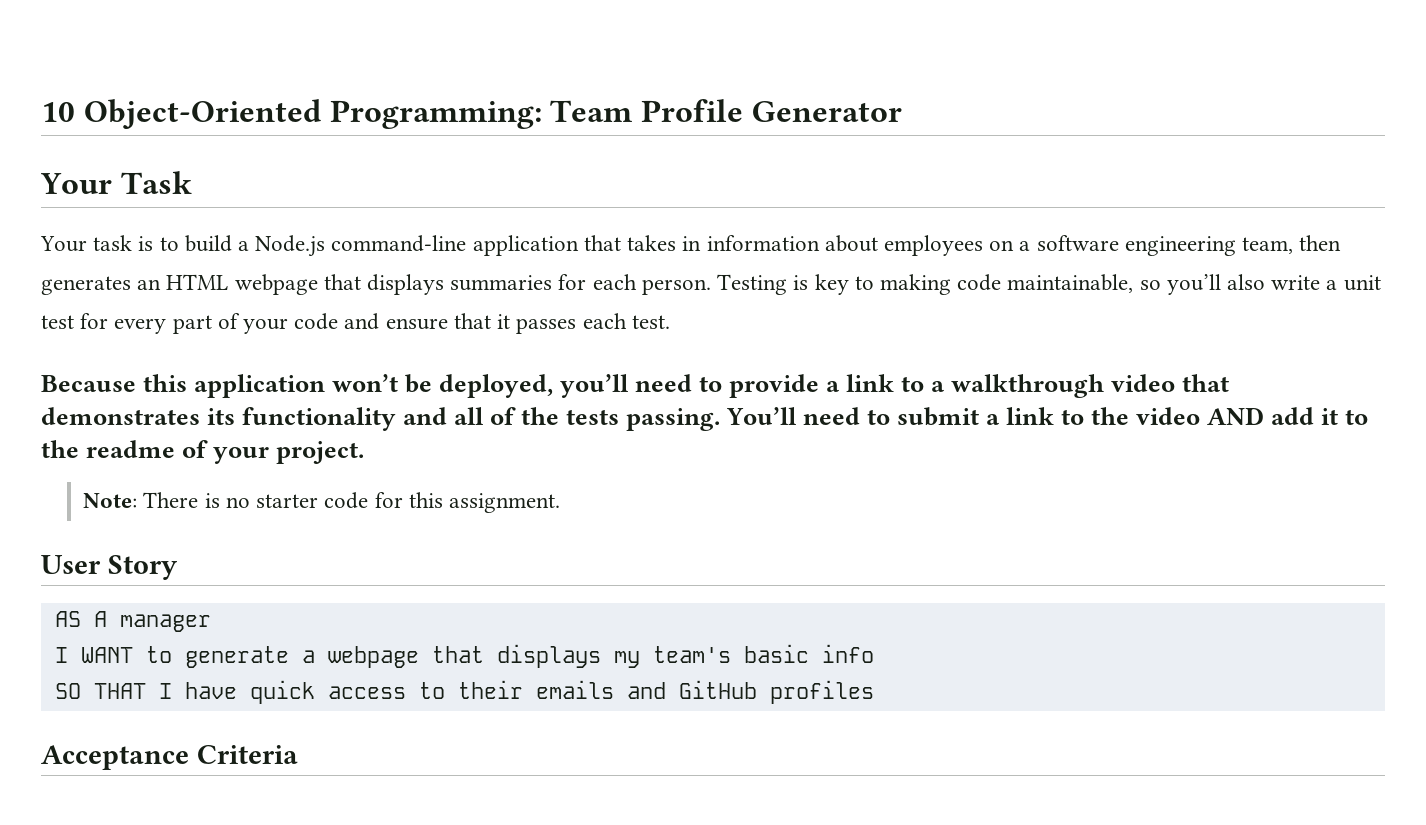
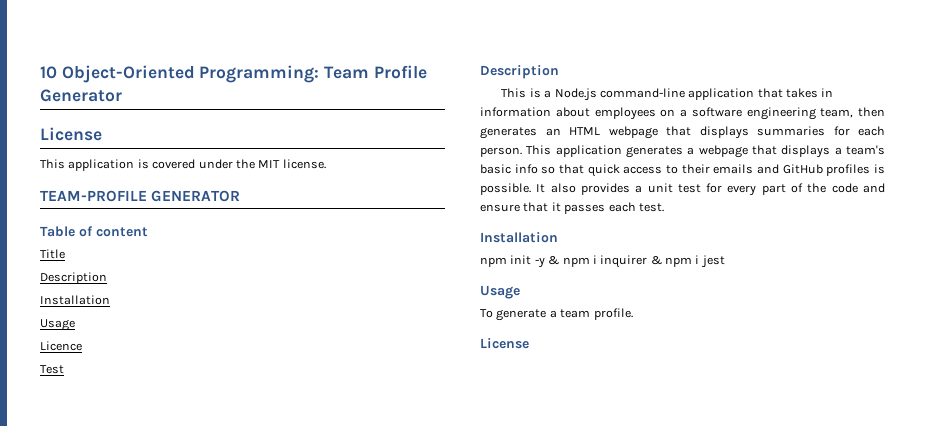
[40,171,192,194] [40,235,232,252] Your Task // Your task is to build -> [40,127,102,141] [40,159,326,171] [40,190,241,202] [40,226,148,237] [40,249,65,259] [40,272,107,284] [40,295,110,305] [40,319,75,331] [40,341,82,351] [40,365,64,374] [480,65,559,79] [501,88,541,98] License // This application is covered under the MIT license. // TEAM-PROFILE GENERATOR // Table of content // Title // Description // Installation // Usage // Licence // Test // Description // This is
[717,274,1321,295] Testing is key to making code maintainable, so you’ll also write -> [526,145,885,158] [480,164,885,177] [480,183,630,195] This application generates a webpage that displays a team's basic info so that quick access to their emails and GitHub profiles is possible. It also provides
[243,318,289,334] your -> [807,183,827,193] the
[41,374,1230,398] [41,407,1369,431] [41,440,365,464] [83,492,560,513] [41,555,178,580] [54,611,211,632] [54,644,874,668] [54,680,874,704] [41,745,298,770] Because this application won’t be deployed, you’ll need to provide a link to a walkthrough video that demonstrates its functionality and all of the tests passing. You’ll need to submit a link to the video AND add it to the readme of your project. // Note: There is no starter code for this assignment. // User Story // AS A manager // I WANT to generate a webpage that displays my team's basic info // SO THAT I have quick access to their emails and GitHub profiles // Acceptance Criteria -> [480,232,558,243] [480,255,725,268] [480,285,520,299] [480,308,633,321] [480,338,529,349] Installation // npm init -y & npm i inquirer & npm i jest // Usage // To generate a team profile. // License

